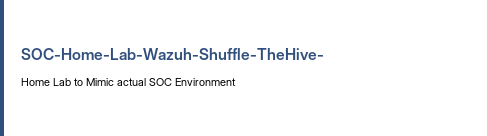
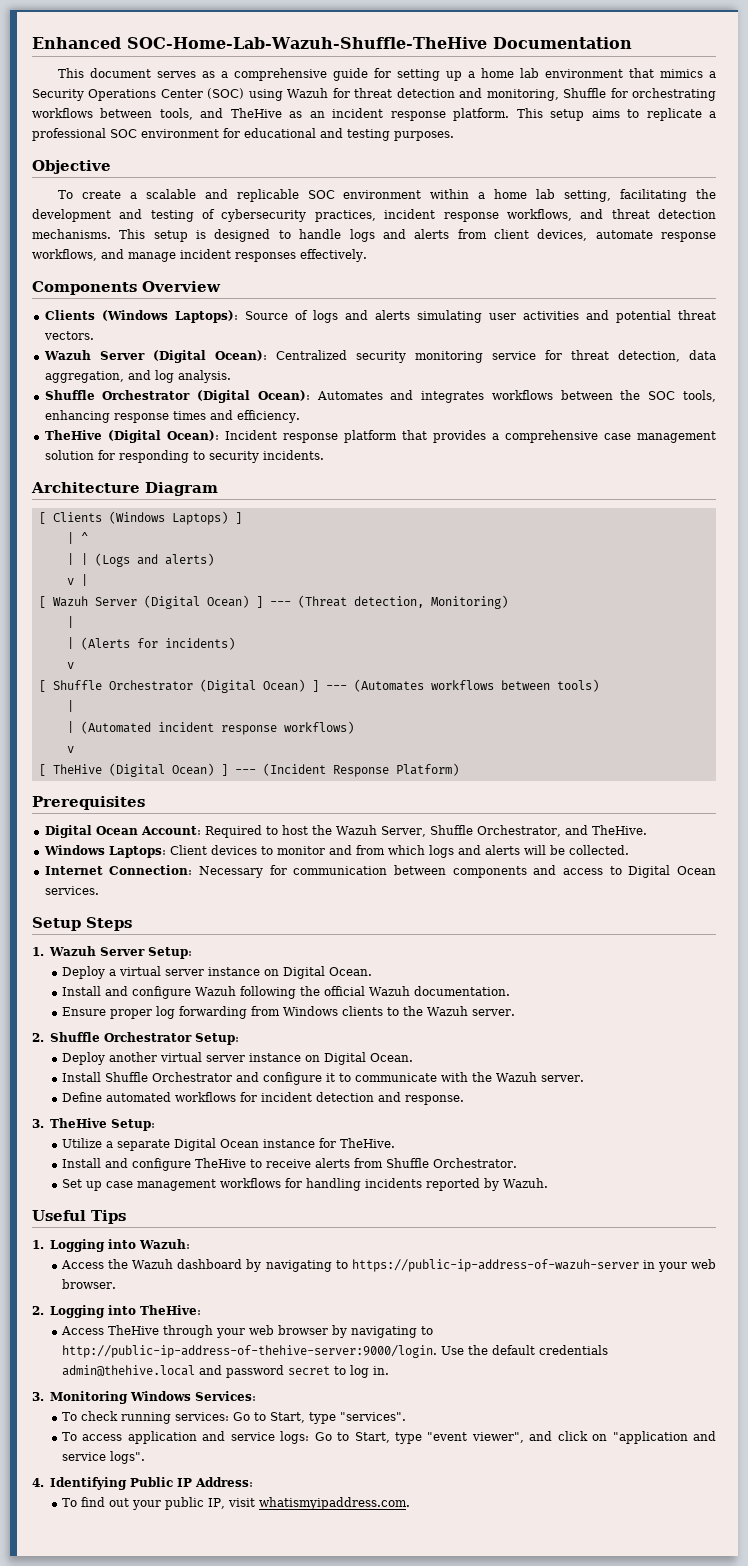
[21,48,324,60] [21,78,236,86] SOC-Home-Lab-Wazuh-Shuffle-TheHive- // Home Lab to Mimic actual SOC Environment -> [32,37,632,49] [57,68,716,81] [32,88,716,101] [32,108,716,121] [32,128,454,141] [32,160,111,174] [57,189,717,202] [32,209,717,222] [32,229,716,242] [32,249,367,262] [32,281,221,295] [44,310,716,323] [43,331,94,340] [43,350,716,363] [44,370,231,383] [44,390,716,403] [44,410,300,423] [44,430,716,443] [44,450,324,463] [31,482,218,496] [38,511,242,525] [66,532,88,544] [66,553,214,567] [66,574,88,586] [38,595,508,609] [66,616,74,628] [66,637,235,650] [66,662,74,669] [38,679,599,693] [66,700,74,712] [66,721,354,735] [66,746,74,753] [38,763,459,777] [32,796,145,810] [44,825,647,838] [43,845,629,858] [44,865,716,878] [44,886,99,895] [32,917,132,931] [32,946,192,959] [62,966,373,979] [62,986,511,999] [62,1006,516,1019] [32,1032,239,1045] [62,1052,414,1065] [62,1072,585,1085] [62,1092,465,1105] [32,1118,155,1131] [62,1138,396,1151] [62,1158,518,1171] [62,1178,549,1191] [32,1210,126,1224] [32,1239,190,1252] [61,1259,716,1272] [62,1279,117,1289] [32,1305,201,1318] [61,1325,434,1338] [62,1345,609,1358] [62,1365,390,1378] [32,1391,256,1404] [62,1411,407,1424] [62,1431,717,1444] [62,1451,146,1464] [32,1477,253,1490] [62,1497,411,1510] Enhanced SOC-Home-Lab-Wazuh-Shuffle-TheHive Documentation // This document serves as a comprehensive guide for setting up a home lab environment that mimics a Security Operations Center (SOC) using Wazuh for threat detection and monitoring, Shuffle for orchestrating workflows between tools, and TheHive as an incident response platform. This setup aims to replicate a professional SOC environment for educational and testing purposes. // Objective // To create a scalable and replicable SOC environment within a home lab setting, facilitating the development and testing of cybersecurity practices, incident response workflows, and threat detection mechanisms. This setup is designed to handle logs and alerts from client devices, automate response workflows, and manage incident responses effectively. // Components Overview // Clients (Windows Laptops): Source of logs and alerts simulating user activities and potential threat vectors. // Wazuh Server (Digital Ocean): Centralized security monitoring service for threat detection, data aggregation, and log analysis. // Shuffle Orchestrator (Digital Ocean): Automates and integrates workflows between the SOC tools, enhancing response times and efficiency. // TheHive (Digital Ocean): Incident response platform that provides a comprehensive case management solution for responding to security incidents. // Architecture Diagram // [ Clients (Windows Laptops) ] // | ^ // | | (Logs and alerts) // v | // [ Wazuh Server (Digital Ocean) ] --- (Threat detection, Monitoring) // | // | (Alerts for incidents) // v // [ Shuffle Orchestrator (Digital Ocean) ] --- (Automates workflows between tools) // | // | (Automated incident response workflows) // v // [ TheHive (Digital Ocean) ] --- (Incident Response Platform) // Prerequisites // Digital Ocean Account: Required to host the Wazuh Server, Shuffle Orchestrator, and TheHive. // Windows Laptops: Client devices to monitor and from which logs and alerts will be collected. // Internet Connection: Necessary for communication between components and access to Digital Ocean services. // Setup Steps // 1. Wazuh Server Setup: // Deploy a virtual server instance on Digital Ocean. // Install and configure Wazuh following the official Wazuh documentation. // Ensure proper log forwarding from Windows clients to the Wazuh server. // 2. Shuffle Orchestrator Setup: // Deploy another virtual server instance on Digital Ocean. // Install Shuffle Orchestrator and configure it to communicate with the Wazuh server. // Define automated workflows for incident detection and response. // 3. TheHive Setup: // Utilize a separate Digital Ocean instance for TheHive. // Install and configure TheHive to receive alerts from Shuffle Orchestrator. // Set up case management workflows for handling incidents reported by Wazuh. // Useful Tips // 1. Logging into Wazuh: // Access the Wazuh dashboard by navigating to https://public-ip-address-of-wazuh-server in your web browser. // 2. Logging into TheHive: // Access TheHive through your web browser by navigating to http://public-ip-address-of-thehive-server:9000/login. Use the default credentials admin@thehive.local and password secret to log in. // 3. Monitoring Windows Services: // To check running services: Go to Start, type "services". // To access application and service logs: Go to Start, type "event viewer", and click on "application and service logs". // 4. Identifying Public IP Address: // To find out your public IP, visit whatismyipaddress.com.

